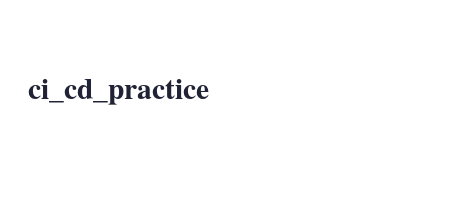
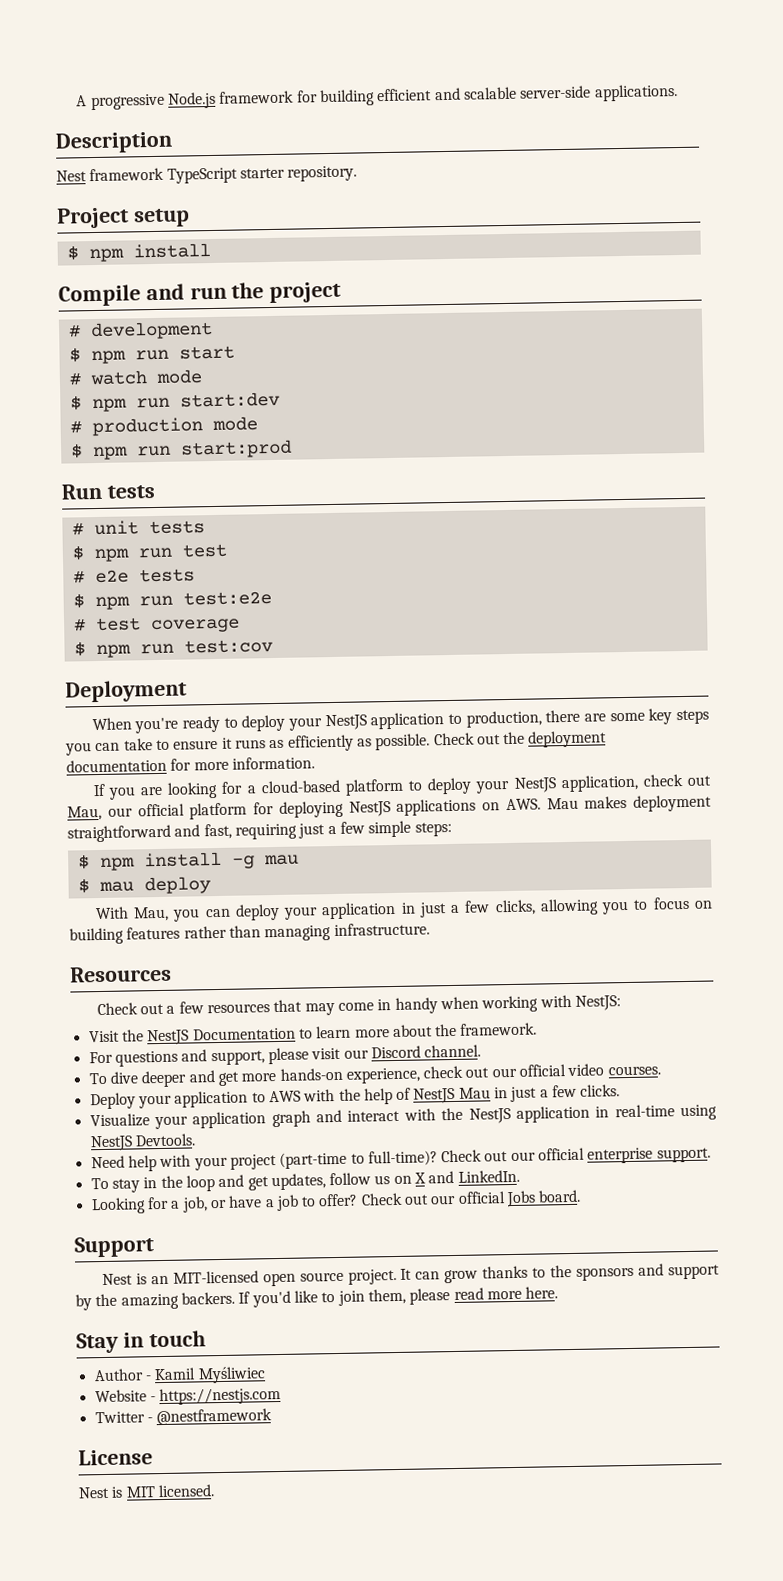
[28,79,209,105] ci_cd_practice -> [76,84,678,111] [55,131,173,154] [56,165,358,184] [56,207,190,229] [66,243,211,263] [58,281,342,307] [67,321,213,341] [68,345,235,365] [68,369,203,386] [69,391,280,413] [69,416,258,437] [70,439,292,461] [61,483,155,500] [71,520,205,536] [71,543,227,563] [72,568,195,584] [72,591,272,611] [73,617,240,634] [73,639,273,659] [65,679,187,703] [91,708,709,734] [65,730,608,756] [66,756,315,773] [92,774,711,800] [67,794,712,821] [67,820,452,843] [77,851,299,872] [77,876,211,895] [94,896,714,922] [69,922,430,945] [69,965,172,983] [96,994,621,1016] [88,1022,538,1046] [88,1044,482,1067] [88,1063,661,1088] [89,1084,621,1110] [89,1104,718,1130] [89,1133,196,1152] [90,1147,711,1172] [90,1169,520,1193] [90,1189,582,1215] [74,1236,154,1258] [101,1263,720,1287] [75,1286,559,1311] [76,1330,206,1354] [93,1366,266,1384] [94,1386,282,1406] [94,1408,273,1426] [78,1449,153,1466] [78,1484,215,1499] A progressive Node.js framework for building efficient and scalable server-side applications. // Description // Nest framework TypeScript starter repository. // Project setup // $ npm install // Compile and run the project // # development // $ npm run start // # watch mode // $ npm run start:dev // # production mode // $ npm run start:prod // Run tests // # unit tests // $ npm run test // # e2e tests // $ npm run test:e2e // # test coverage // $ npm run test:cov // Deployment // When you're ready to deploy your NestJS application to production, there are some key steps you can take to ensure it runs as efficiently as possible. Check out the deployment documentation for more information. // If you are looking for a cloud-based platform to deploy your NestJS application, check out Mau, our official platform for deploying NestJS applications on AWS. Mau makes deployment straightforward and fast, requiring just a few simple steps: // $ npm install -g mau // $ mau deploy // With Mau, you can deploy your application in just a few clicks, allowing you to focus on building features rather than managing infrastructure. // Resources // Check out a few resources that may come in handy when working with NestJS: // Visit the NestJS Documentation to learn more about the framework. // For questions and support, please visit our Discord channel. // To dive deeper and get more hands-on experience, check out our official video courses. // Deploy your application to AWS with the help of NestJS Mau in just a few clicks. // Visualize your application graph and interact with the NestJS application in real-time using NestJS Devtools. // Need help with your project (part-time to full-time)? Check out our official enterprise support. // To stay in the loop and get updates, follow us on X and LinkedIn. // Looking for a job, or have a job to offer? Check out our official Jobs board. // Support // Nest is an MIT-licensed open source project. It can grow thanks to the sponsors and support by the amazing backers. If you'd like to join them, please read more here. // Stay in touch // Author - Kamil Myśliwiec // Website - https://nestjs.com // Twitter - @nestframework // License // Nest is MIT licensed.

